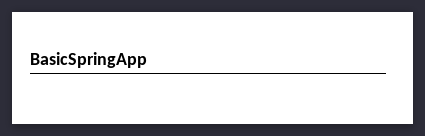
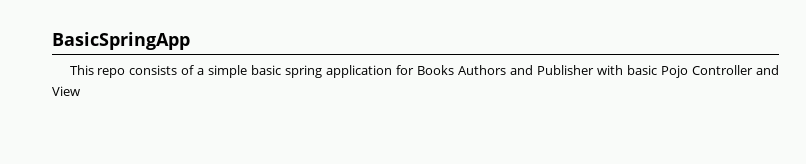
(147, 60) none -> [69,65,779,78] [52,86,80,96] // This repo consists of a simple basic spring application for Books Authors and Publisher with basic Pojo Controller and View

